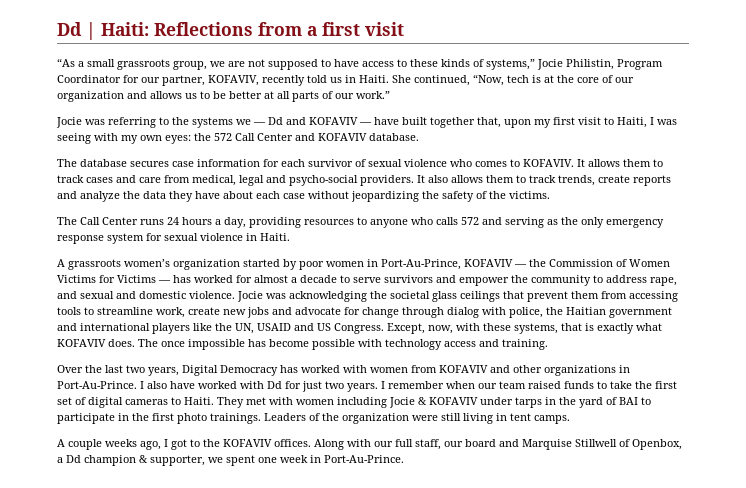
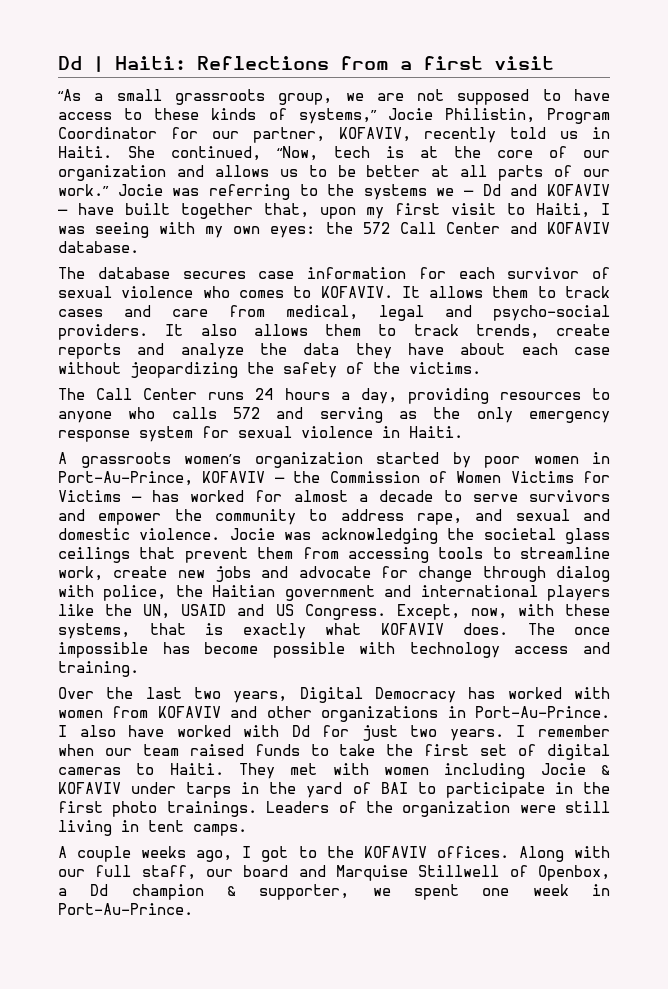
(390, 95) // -> (109, 190) none

